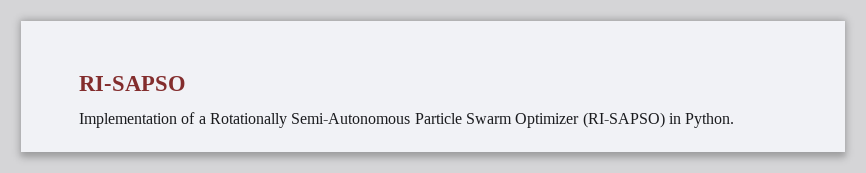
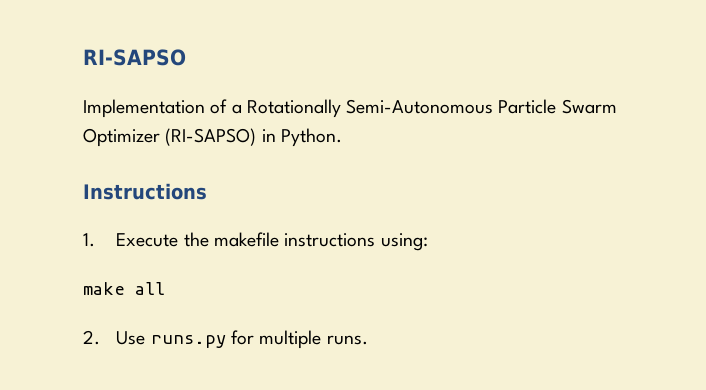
(735, 120) none -> [83,183,207,200] [83,232,428,251] [83,282,165,295] [83,330,368,349] // Instructions // 1. Execute the makefile instructions using: // make all // 2. Use runs.py for multiple runs.

